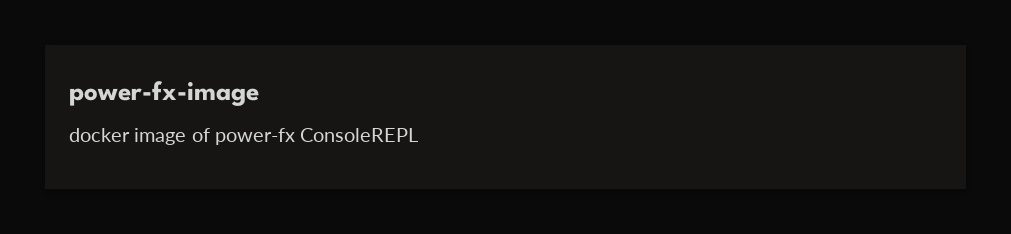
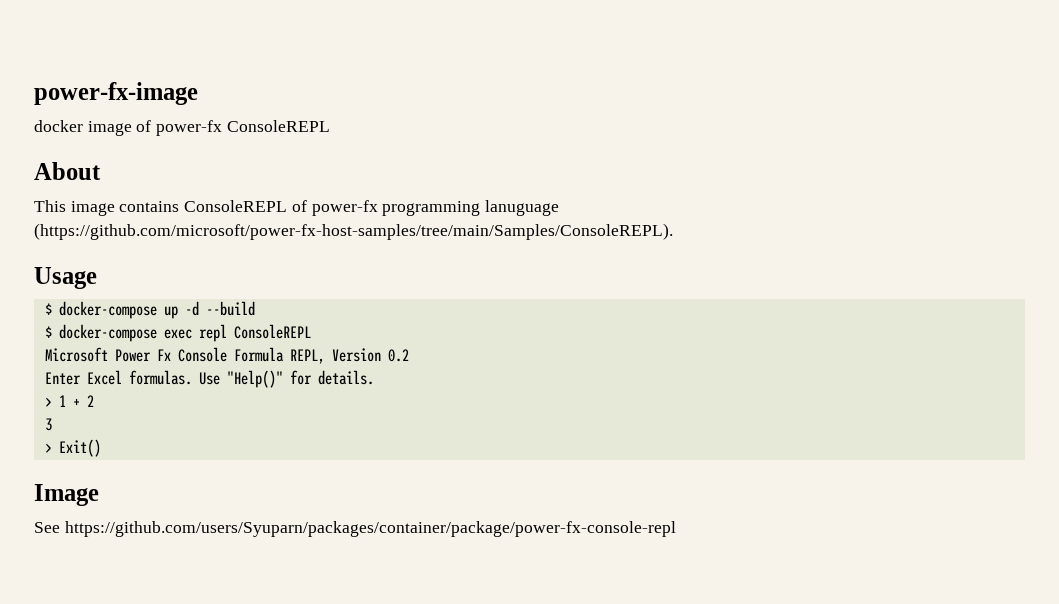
(419, 135) none -> [34,162,101,180] [34,200,560,216] [34,223,673,240] [34,267,97,289] [44,301,255,319] [44,324,311,342] [44,347,409,364] [44,370,374,388] [44,395,94,407] [44,418,52,431] [44,439,101,457] [34,484,99,506] [34,521,676,537] // About // This image contains ConsoleREPL of power-fx programming lanuguage (https://github.com/microsoft/power-fx-host-samples/tree/main/Samples/ConsoleREPL). // Usage // $ docker-compose up -d --build // $ docker-compose exec repl ConsoleREPL // Microsoft Power Fx Console Formula REPL, Version 0.2 // Enter Excel formulas. Use "Help()" for details. // > 1 + 2 // 3 // > Exit() // Image // See https://github.com/users/Syuparn/packages/container/package/power-fx-console-repl

